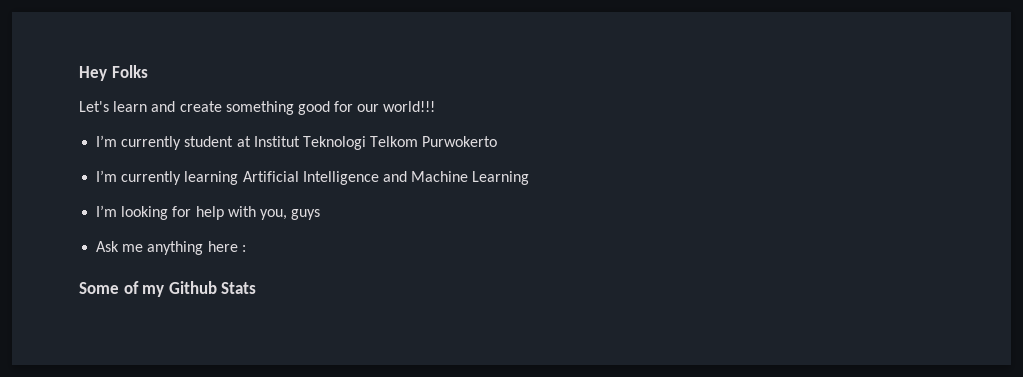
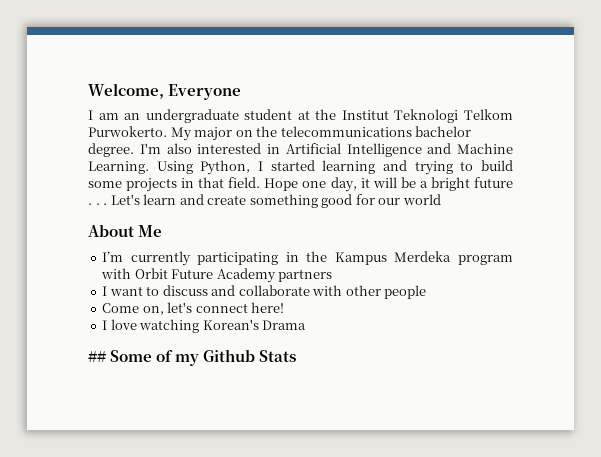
[79,65,148,81] Hey Folks // -> [88,83,242,100] [88,109,513,123] [88,126,472,141] [88,143,513,157] [88,160,513,175] [88,177,513,192] [88,203,108,205] Welcome, Everyone // I am an undergraduate student at the Institut Teknologi Telkom Purwokerto. My major on the telecommunications bachelor degree. I'm also interested in Artificial Intelligence and Machine Learning. Using Python, I started learning and trying to build some projects in that field. Hope one day, it will be a bright future . . .
[383,101,436,112] [96,135,498,150] [96,170,530,185] [96,205,321,220] [96,241,246,255] world!!! // I’m currently student at Institut Teknologi Telkom Purwokerto // I’m currently learning Artificial Intelligence and Machine Learning // I’m looking for help with you, guys // Ask me anything here : // -> [402,194,441,205] [88,225,163,237] [102,251,513,266] [101,268,333,283] [102,285,427,299] [102,302,285,315] [102,319,307,333] [88,351,106,362] world // About Me // I’m currently participating in the Kampus Merdeka program with Orbit Future Academy partners // I want to discuss and collaborate with other people // Come on, let's connect here! // I love watching Korean's Drama // ##

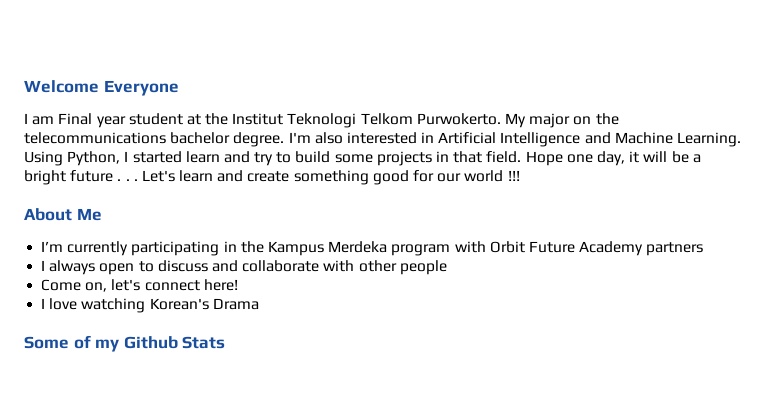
[88,83,164,99] Welcome, -> [24,80,99,93] Welcome
[124,109,239,123] an undergraduate -> [58,113,126,128] Final year
[322,160,453,175] learning and trying -> [185,151,274,166] learn and try
(441, 199) none -> [507,170,520,181] !!!
[109,286,143,296] want -> [49,260,135,275] always open
[88,351,106,362] ## -> (259, 304) none

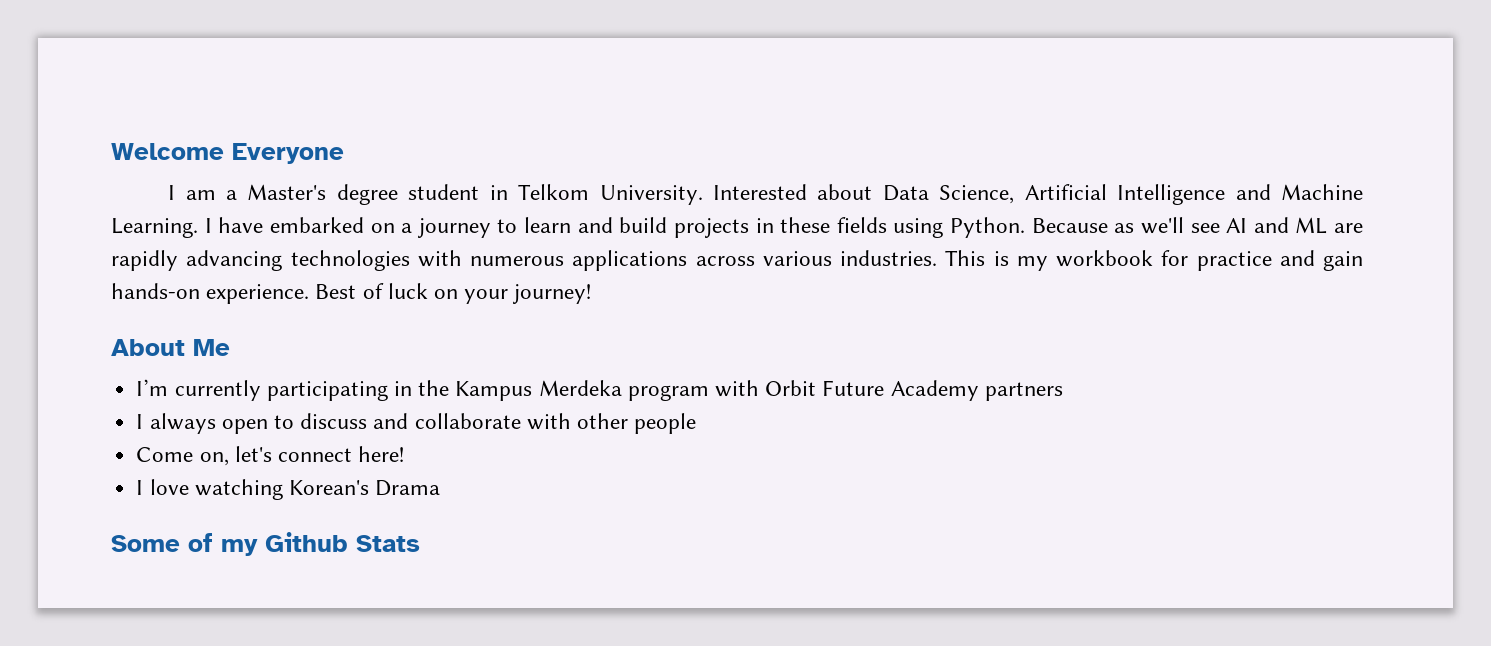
[58,113,619,128] [24,132,435,147] Final year student at the Institut Teknologi Telkom Purwokerto. My major on the telecommunications bachelor degree. I'm also interested in -> [225,184,1015,205] a Master's degree student in Telkom University. Interested about Data Science,
[24,151,701,166] [24,170,520,185] Using Python, I started learn and try to build some projects in that field. Hope one day, it will be a bright future . . . Let's learn and create something good for our world !!! -> [204,217,1363,238] [111,250,1363,271] [111,283,592,304] I have embarked on a journey to learn and build projects in these fields using Python. Because as we'll see AI and ML are rapidly advancing technologies with numerous applications across various industries. This is my workbook for practice and gain hands-on experience. Best of luck on your journey!

